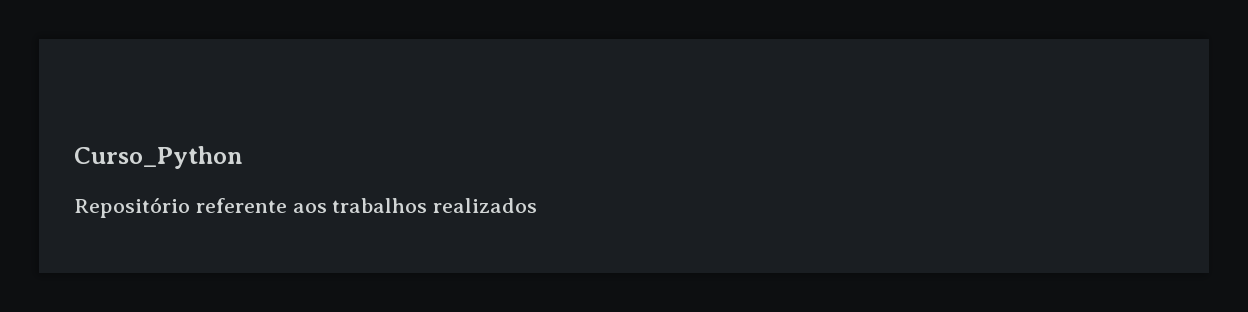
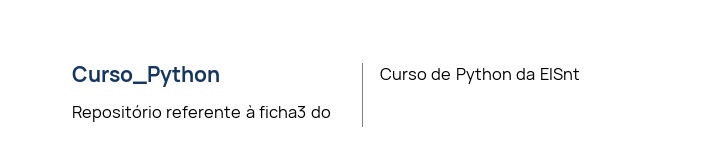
[292,198,538,213] aos trabalhos realizados -> [245,105,331,118] [380,68,580,84] à ficha3 do Curso de Python da EISnt

